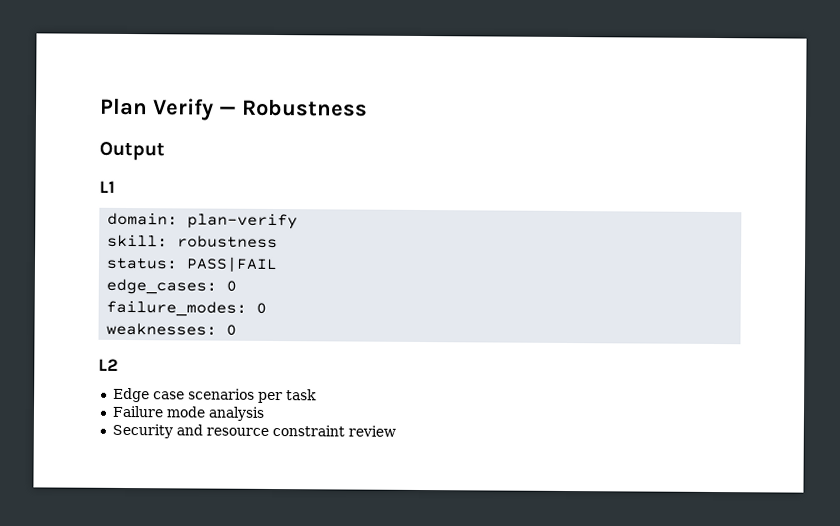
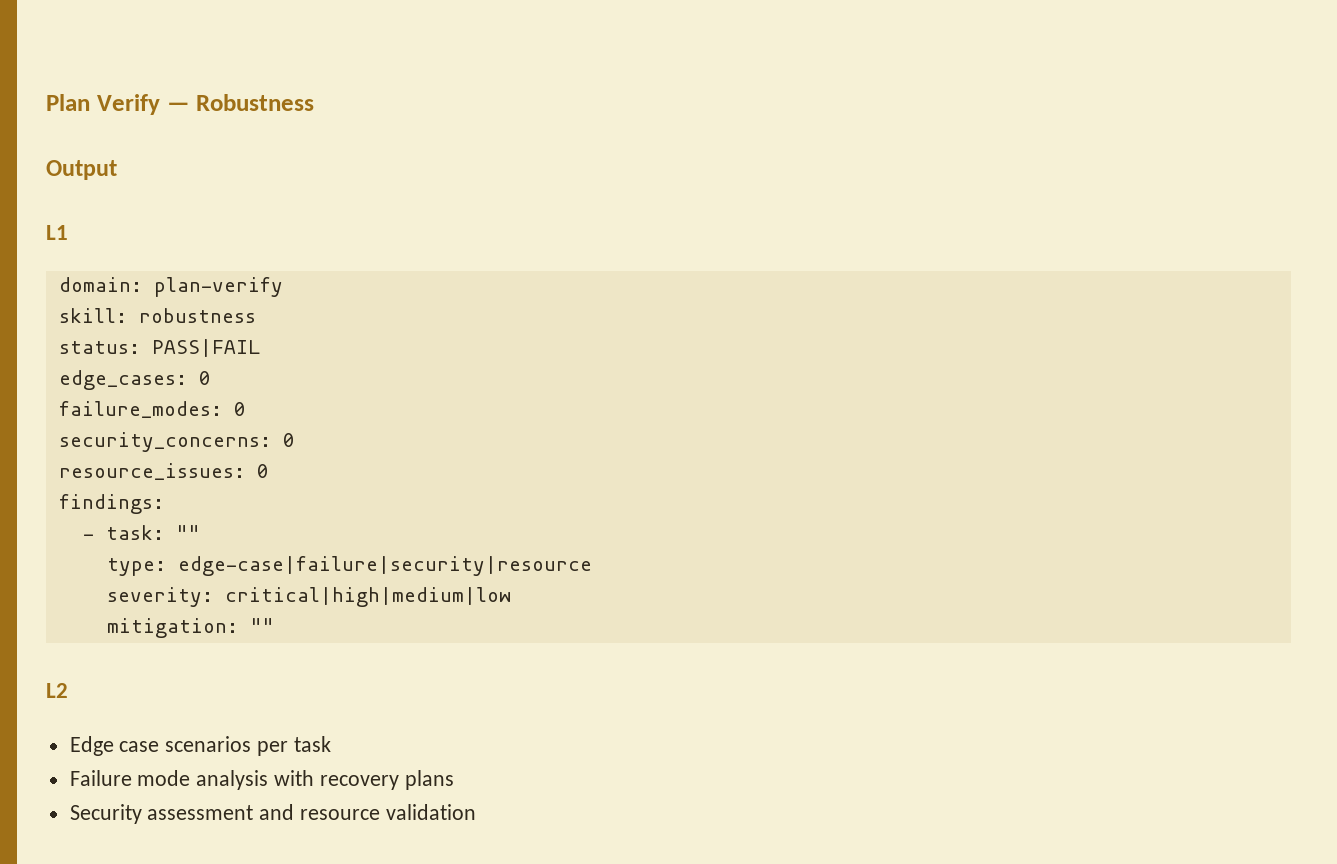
[106,322,238,336] weaknesses: 0 -> [58,432,295,452] [58,463,269,480] [58,494,164,514] [82,525,200,540] [106,556,592,576] [106,587,511,607] [106,618,274,638] security_concerns: 0 // resource_issues: 0 // findings: // - task: "" // type: edge-case|failure|security|resource // severity: critical|high|medium|low // mitigation: ""
(265, 413) none -> [274,770,454,790] with recovery plans
(173, 431) none -> [147,805,254,820] assessment
[271,424,396,437] constraint review -> [385,804,476,820] validation

